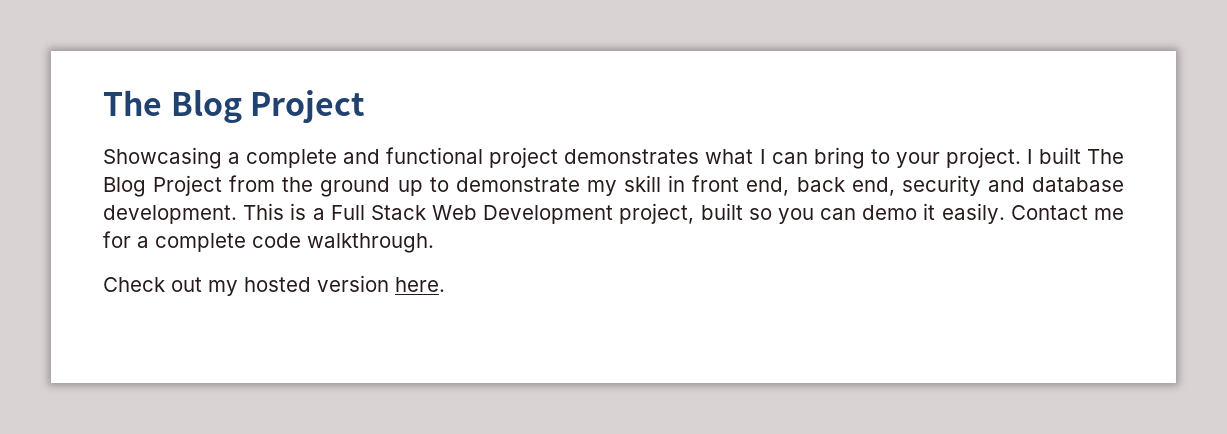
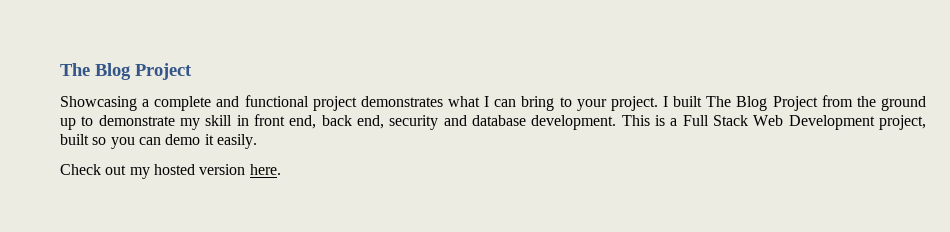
[1010,205,1124,220] [103,231,434,253] Contact me for a complete code walkthrough. -> (257, 141) none

